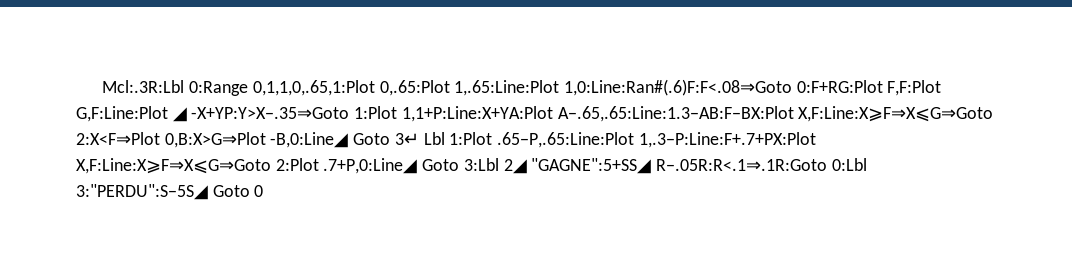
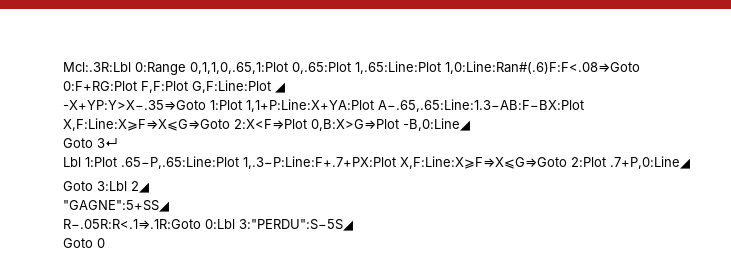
(187, 114) none -> (285, 87) //
(349, 140) none -> (470, 124) //
(419, 139) none -> (118, 143) //
(418, 166) none -> (690, 162) //
(527, 166) none -> (149, 187) //
(652, 166) none -> (169, 206) //
(208, 192) none -> (353, 225) //

